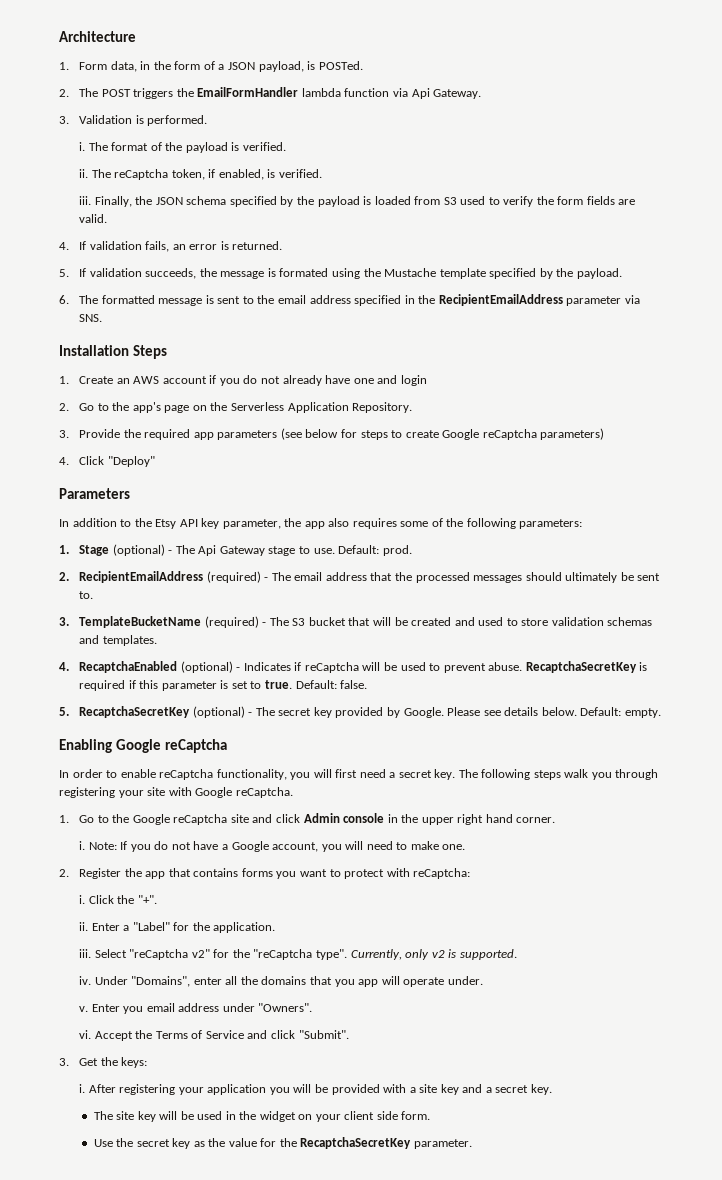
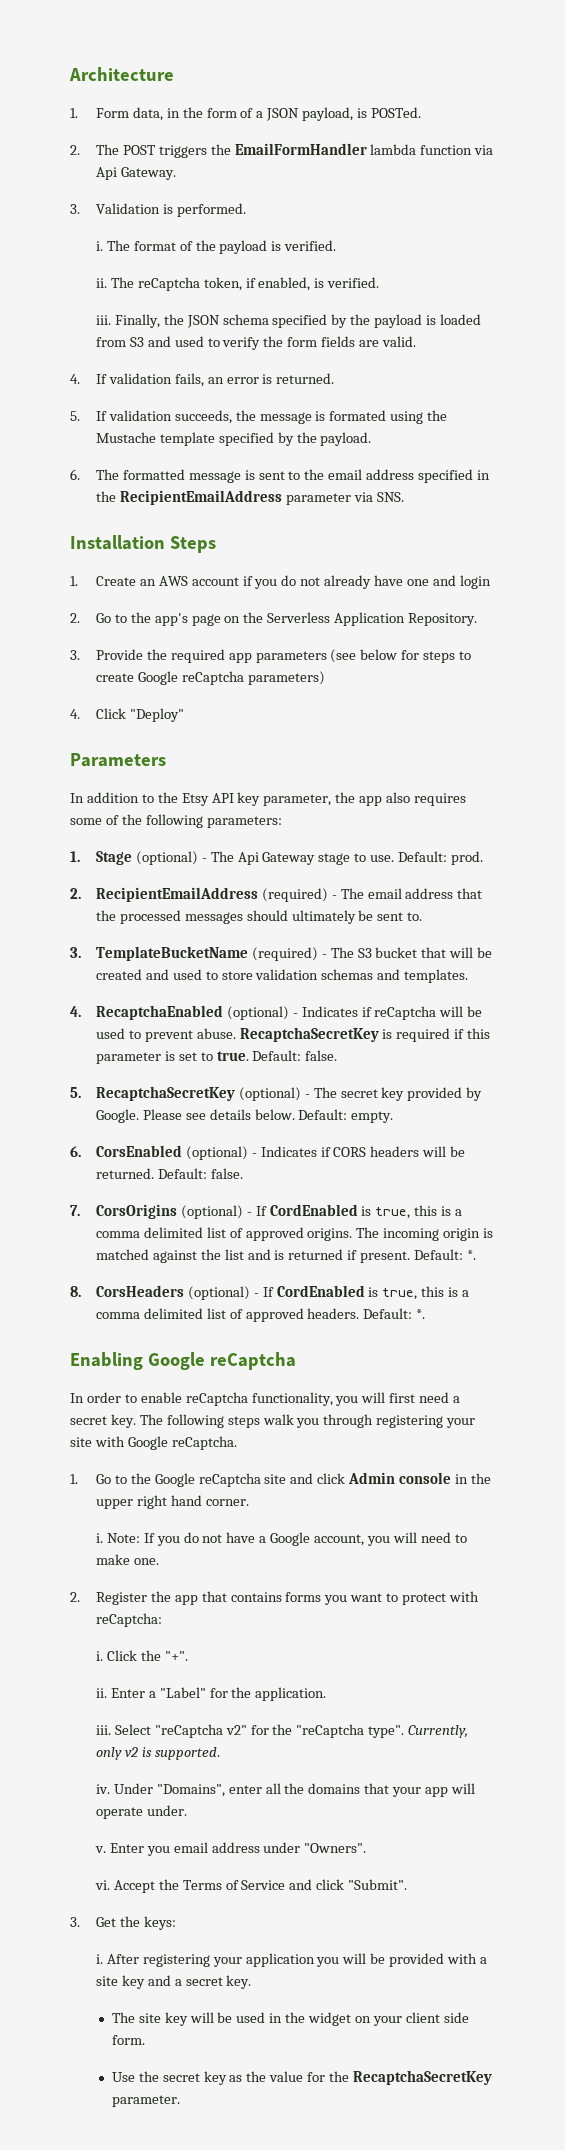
(457, 201) none -> [147,336,171,347] and
(661, 713) none -> [70,1145,466,1160] [95,1168,243,1179] [70,1204,463,1219] [95,1227,494,1241] [95,1249,477,1263] [70,1285,470,1300] [95,1308,426,1322] // 6. CorsEnabled (optional) - Indicates if CORS headers will be returned. Default: false. // 7. CorsOrigins (optional) - If CordEnabled is true, this is a comma delimited list of approved origins. The incoming origin is matched against the list and is returned if present. Default: *. // 8. CorsHeaders (optional) - If CordEnabled is true, this is a comma delimited list of approved headers. Default: *.
[334,979,355,987] you -> [392,1787,422,1797] your

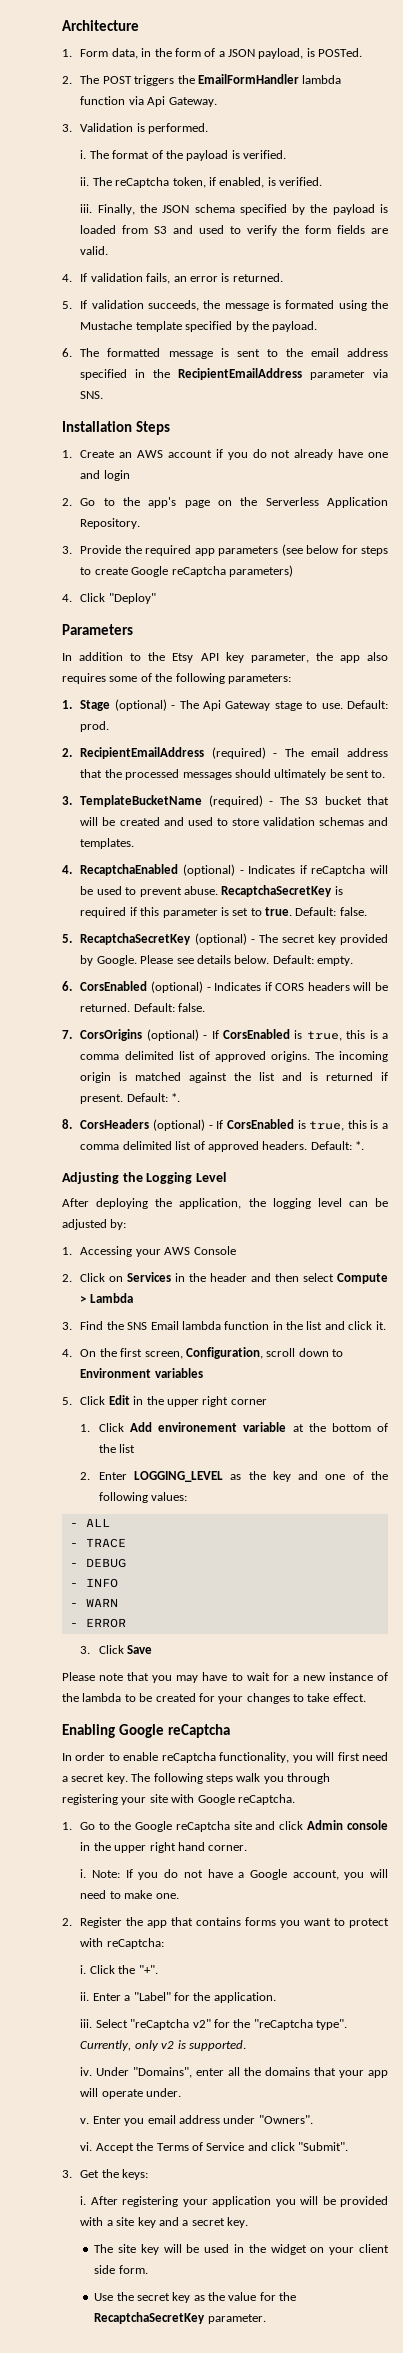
[269,1204,358,1216] CordEnabled -> [223,1029,291,1039] CorsEnabled
[276,1285,365,1297] CordEnabled -> [226,1119,294,1129] CorsEnabled
(426, 1314) none -> [62,1172,226,1184] [62,1198,388,1209] [62,1219,127,1230] [62,1246,236,1257] [62,1272,389,1284] [80,1293,133,1303] [62,1321,386,1330] [62,1347,344,1359] [80,1368,203,1378] [62,1395,267,1407] [80,1422,388,1432] [98,1444,136,1453] [80,1471,388,1482] [98,1492,188,1503] [69,1518,110,1527] [69,1538,126,1548] [69,1558,126,1568] [69,1578,118,1588] [69,1598,118,1607] [69,1618,126,1628] [80,1645,153,1654] [62,1672,388,1683] [62,1693,366,1704] // Adjusting the Logging Level // After deploying the application, the logging level can be adjusted by: // 1. Accessing your AWS Console // 2. Click on Services in the header and then select Compute > Lambda // 3. Find the SNS Email lambda function in the list and click it. // 4. On the first screen, Configuration, scroll down to Environment variables // 5. Click Edit in the upper right corner // 1. Click Add environement variable at the bottom of the list // 2. Enter LOGGING_LEVEL as the key and one of the following values: // - ALL // - TRACE // - DEBUG // - INFO // - WARN // - ERROR // 3. Click Save // Please note that you may have to wait for a new instance of the lambda to be created for your changes to take effect.

